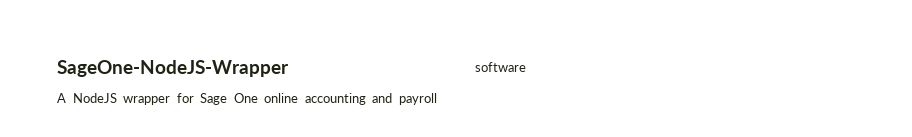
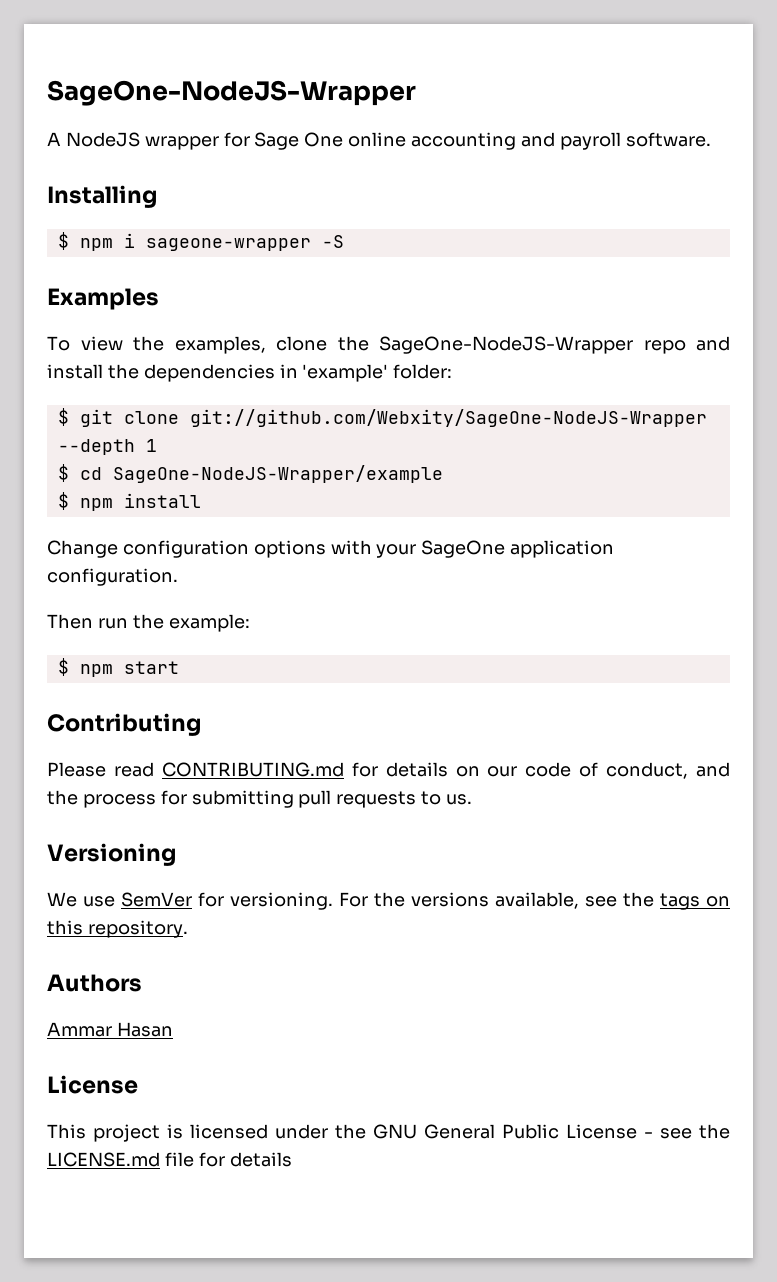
[475,62,526,72] software -> [625,132,711,147] [47,185,157,208] [57,232,344,251] [47,288,159,310] [47,336,730,354] [47,364,453,382] [57,408,707,427] [57,439,157,455] [57,464,443,483] [57,492,201,511] [47,540,615,558] [47,568,178,586] [47,614,250,632] [57,658,179,677] [47,713,201,736] [47,762,730,779] [47,790,473,808] [47,843,176,866] [47,892,730,910] [47,920,188,938] [47,974,142,992] [47,1022,173,1037] [47,1075,138,1094] [47,1124,730,1142] [47,1152,292,1167] software. // Installing // $ npm i sageone-wrapper -S // Examples // To view the examples, clone the SageOne-NodeJS-Wrapper repo and install the dependencies in 'example' folder: // $ git clone git://github.com/Webxity/SageOne-NodeJS-Wrapper --depth 1 // $ cd SageOne-NodeJS-Wrapper/example // $ npm install // Change configuration options with your SageOne application configuration. // Then run the example: // $ npm start // Contributing // Please read CONTRIBUTING.md for details on our code of conduct, and the process for submitting pull requests to us. // Versioning // We use SemVer for versioning. For the versions available, see the tags on this repository. // Authors // Ammar Hasan // License // This project is licensed under the GNU General Public License - see the LICENSE.md file for details

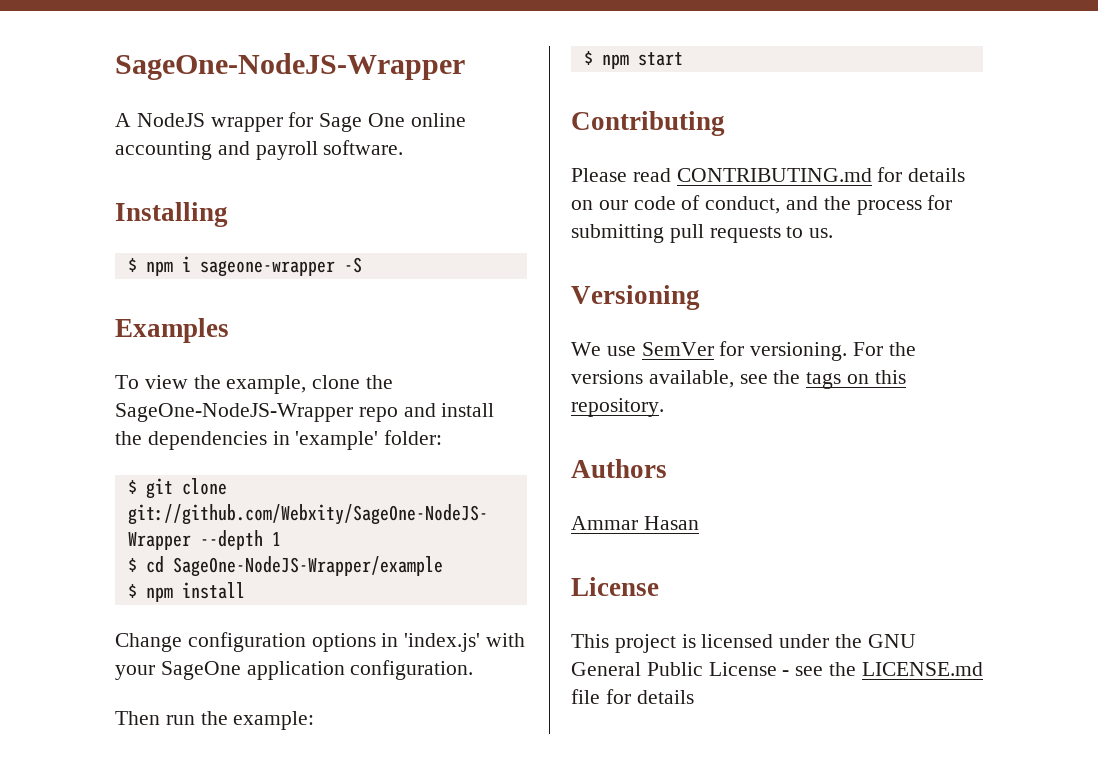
[174,336,266,354] examples, -> [226,375,307,394] example,
(326, 549) none -> [381,633,481,652] in 'index.js'

